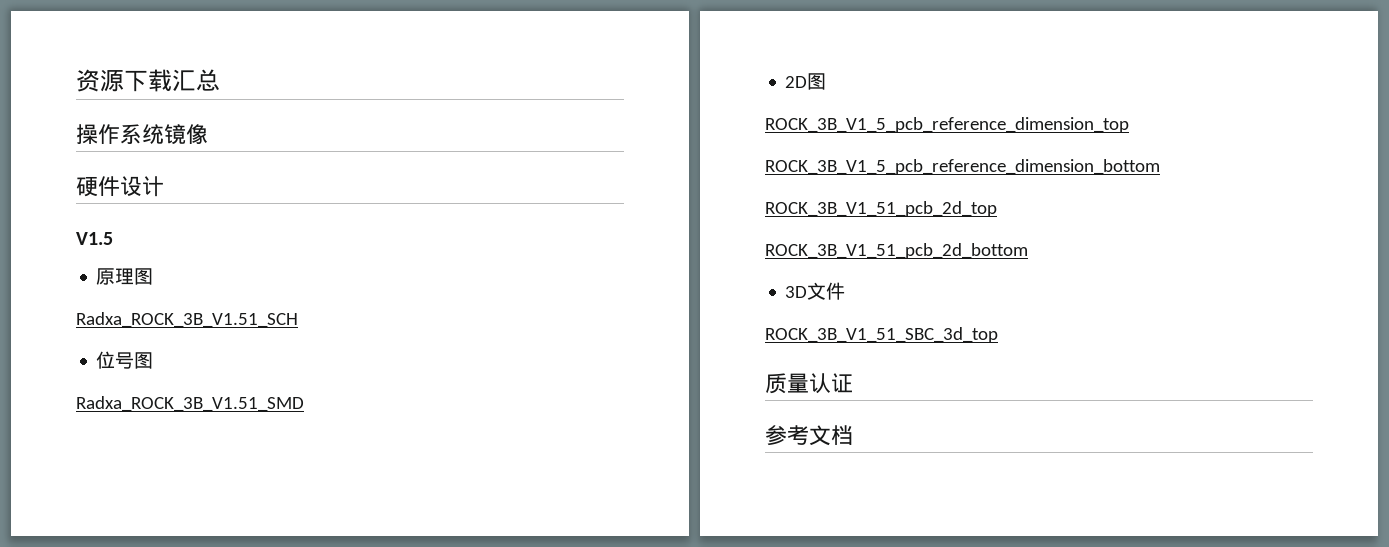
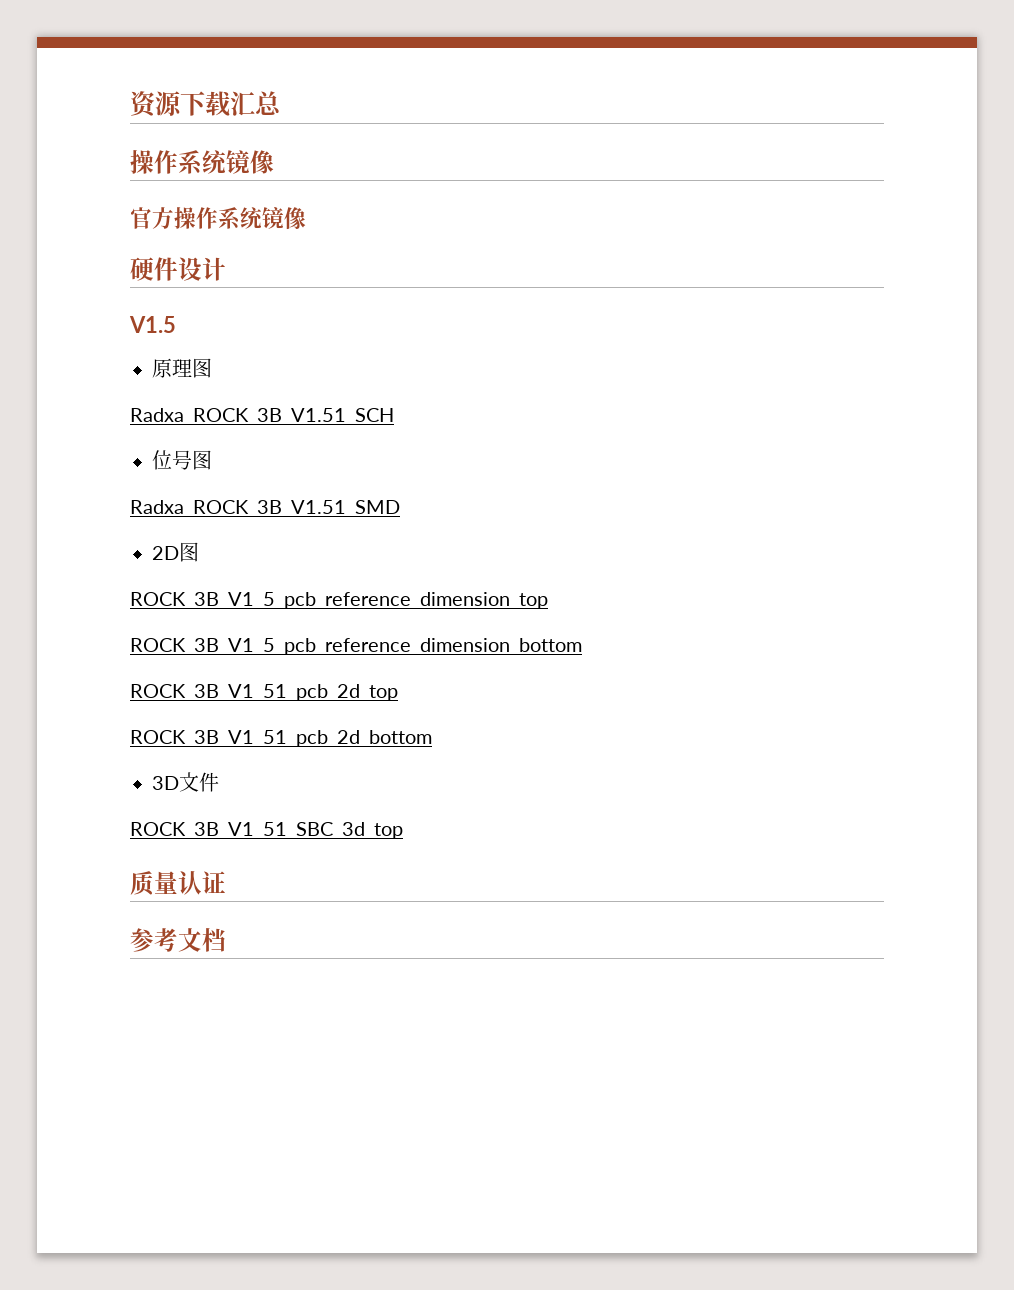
(208, 134) none -> [130,207,306,230] // 官方操作系统镜像

